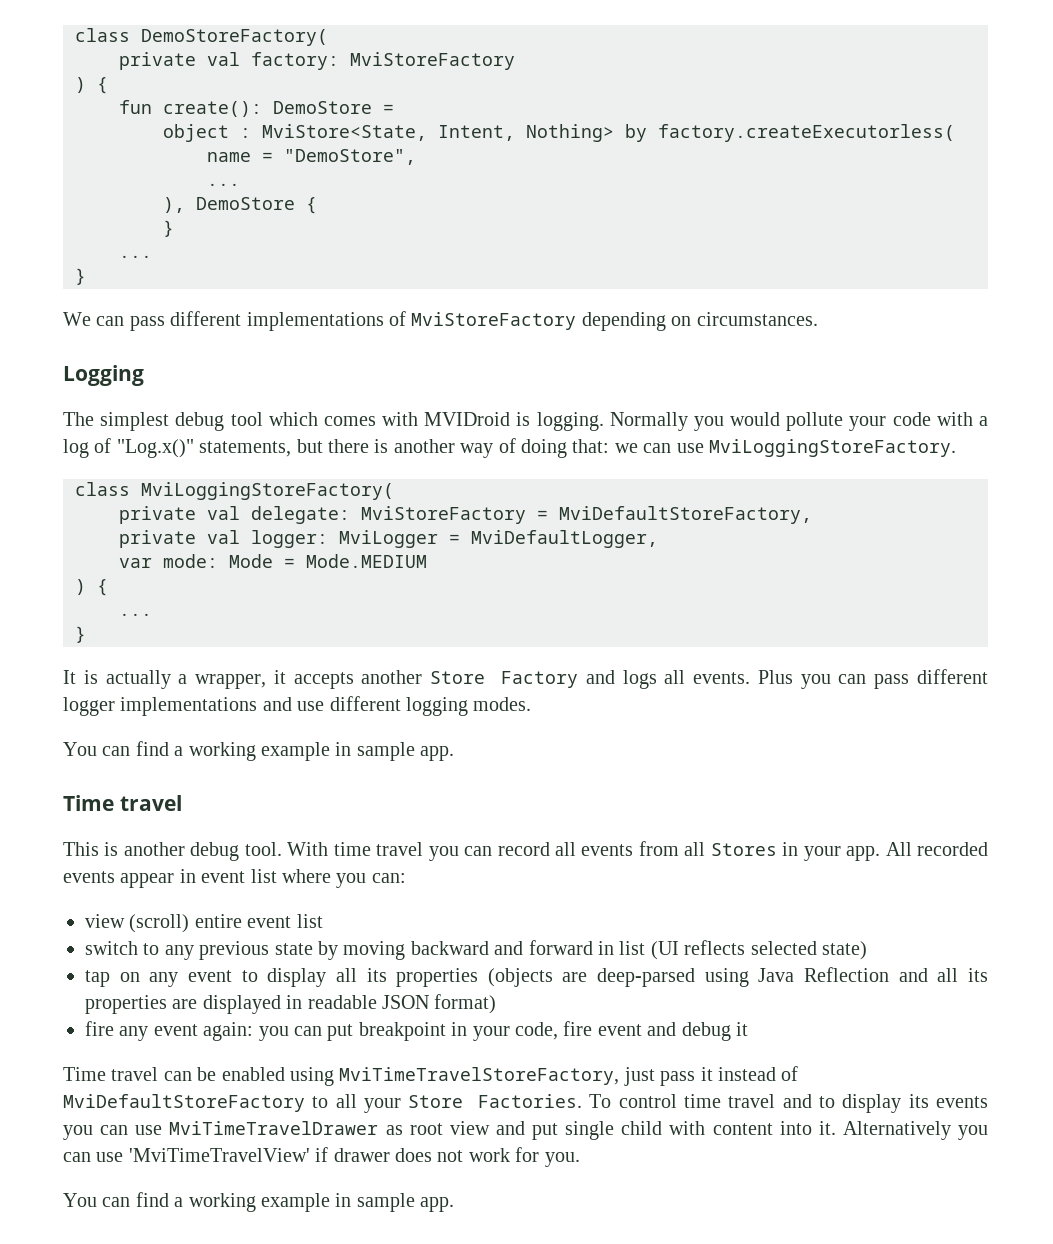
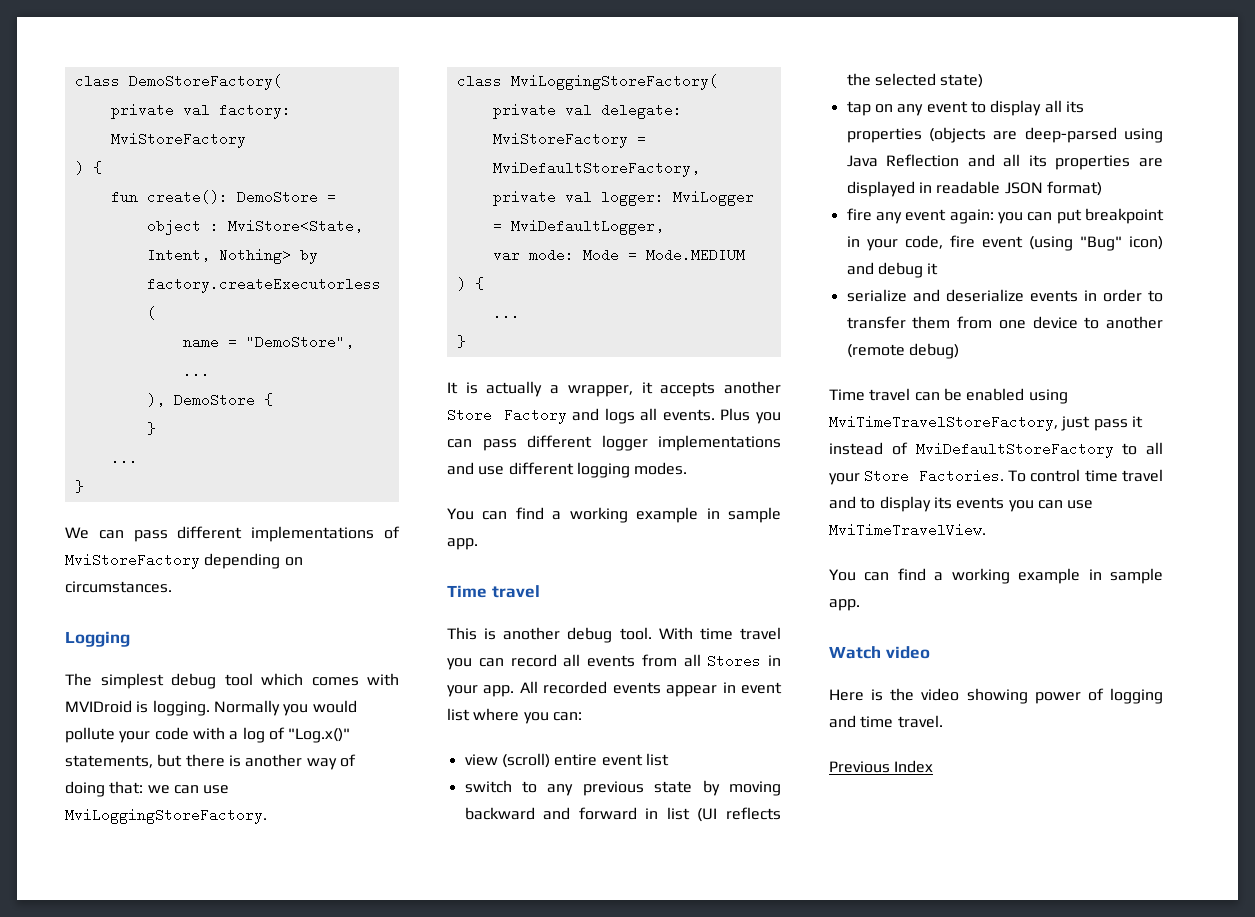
(746, 947) none -> [846,73,871,86] the
(642, 1030) none -> [1028,236,1163,251] (using "Bug" icon)
(748, 1029) none -> [846,289,1163,302] [846,316,1163,329] [846,343,959,359] // serialize and deserialize events in order to transfer them from one device to another (remote debug)
[169,1121,988,1140] [63,1147,580,1167] [63,1192,455,1212] MviTimeTravelDrawer as root view and put single child with content into it. Alternatively you can use 'MviTimeTravelView' if drawer does not work for you. // You can find a working example in sample app. -> [829,523,986,537] [829,568,1163,584] [829,599,860,611] [829,646,930,659] [829,688,1163,704] [829,715,943,728] [829,760,934,773] MviTimeTravelView. // You can find a working example in sample app. // Watch video // Here is the video showing power of logging and time travel. // Previous Index

